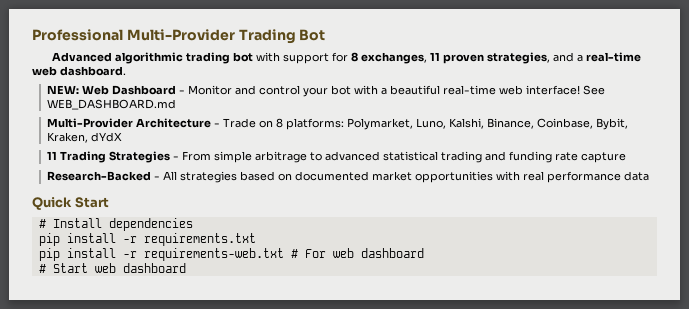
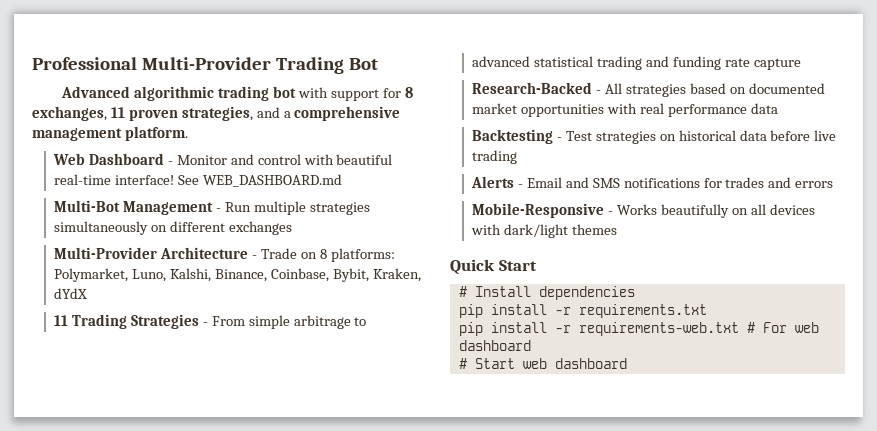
[585,52,641,62] [32,66,126,76] [47,85,80,94] real-time web dashboard. // NEW: -> [294,106,401,121] [32,126,188,141] comprehensive management platform. //
[303,85,388,97] your bot with a -> [303,154,334,165] with
[499,85,524,95] web -> (112, 179) none
(177, 104) none -> [54,200,370,215] [54,221,292,235] // Multi-Bot Management - Run multiple strategies simultaneously on different exchanges
(650, 176) none -> [472,129,837,144] [472,150,518,164] [471,176,834,188] [472,203,815,218] [471,224,617,238] // Backtesting - Test strategies on historical data before live trading // Alerts - Email and SMS notifications for trades and errors // Mobile-Responsive - Works beautifully on all devices with dark/light themes

